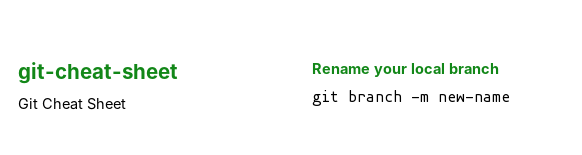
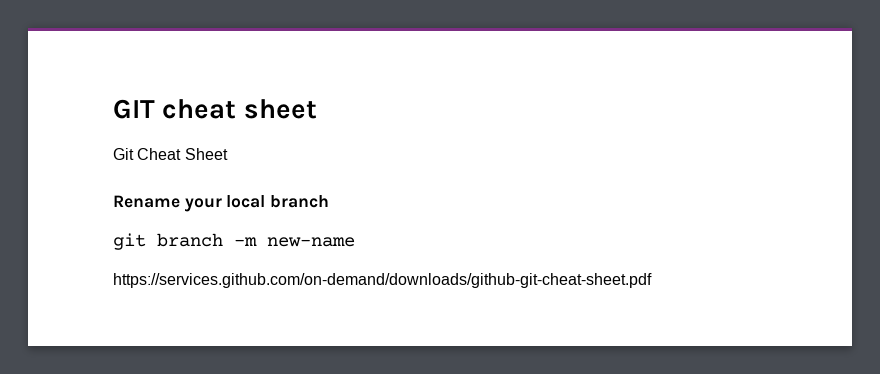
[18,62,178,84] git-cheat-sheet -> [113,99,317,119] GIT cheat sheet
(510, 98) none -> [113,273,652,288] // https://services.github.com/on-demand/downloads/github-git-cheat-sheet.pdf

